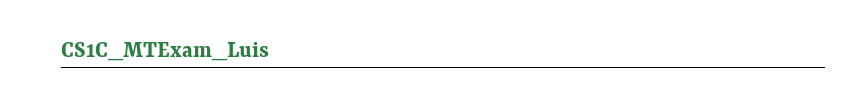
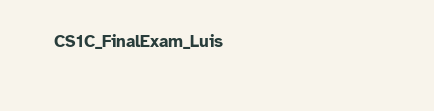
[61,42,269,61] CS1C_MTExam_Luis -> [54,34,223,49] CS1C_FinalExam_Luis

